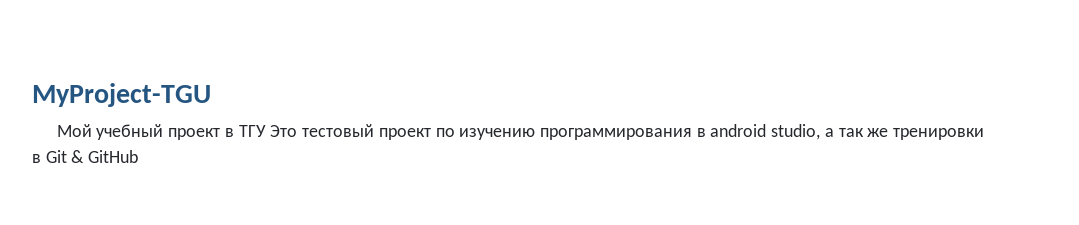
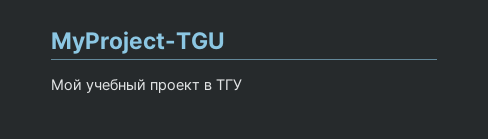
[270,124,985,140] [32,150,139,163] Это тестовый проект по изучению программирования в android studio, а так же тренировки в Git & GitHub -> (243, 85) none

